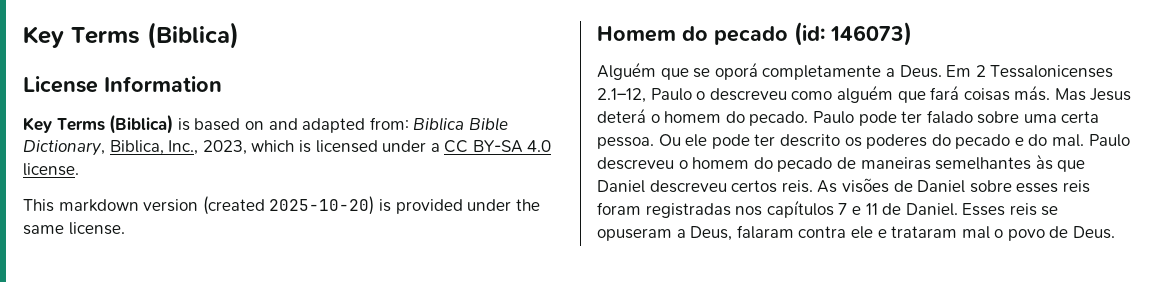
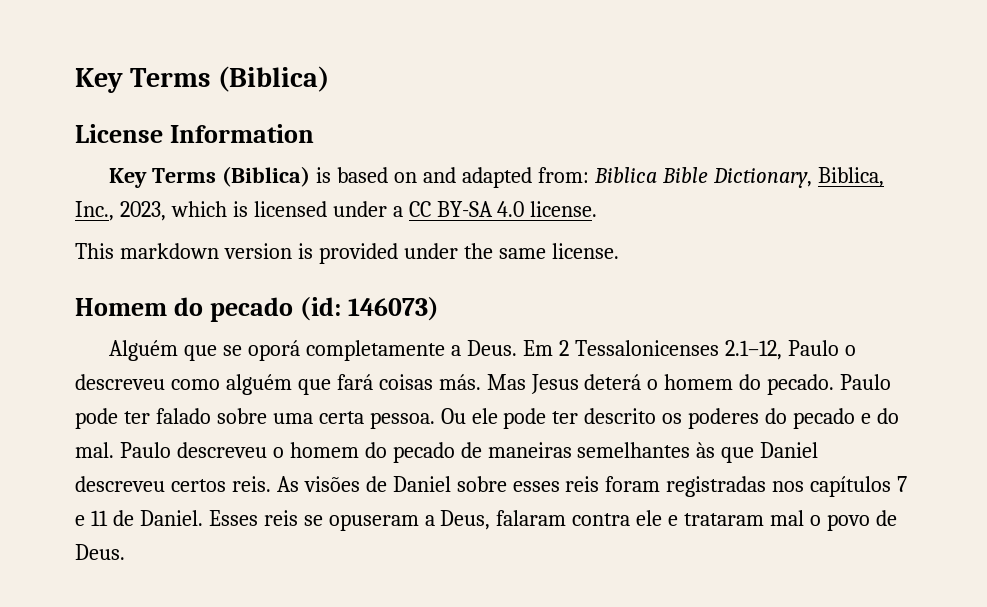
[202,196,375,215] (created 2025-10-20) -> (292, 251) none

